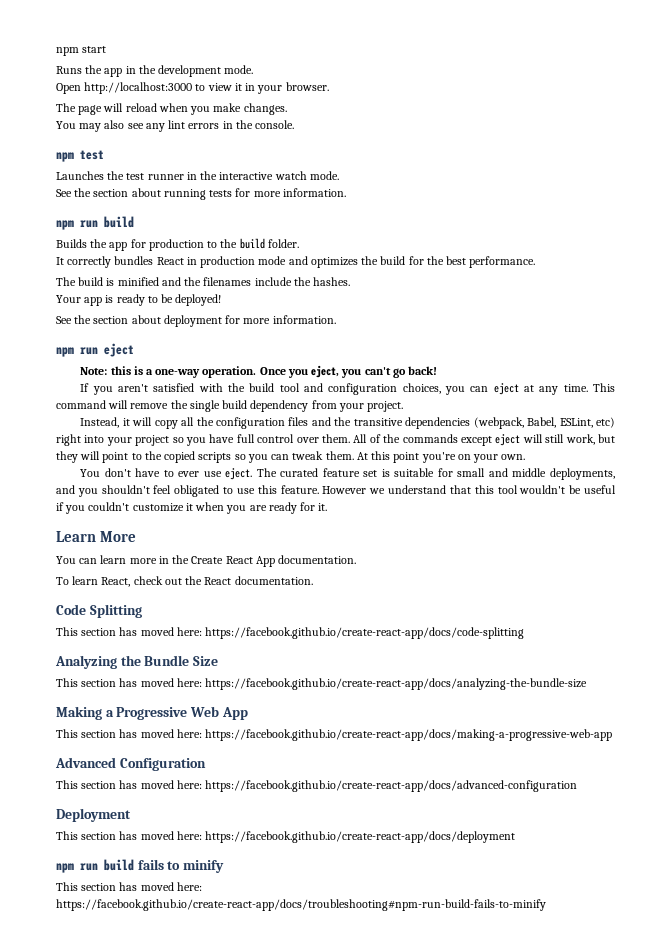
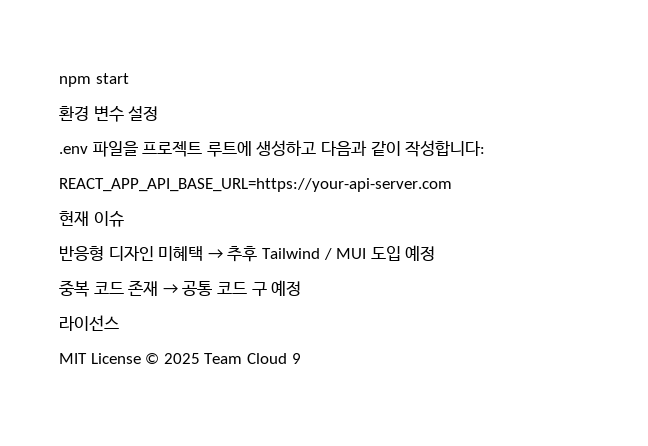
[56,65,254,77] [56,82,329,94] [56,103,287,115] [56,120,295,132] [56,150,104,162] [56,171,339,180] [56,188,346,200] [56,216,134,230] [56,238,299,251] [56,256,536,268] [56,277,351,286] [56,294,222,306] [56,315,336,327] [56,343,134,357] [80,365,438,378] [80,383,616,395] [56,400,404,412] [80,417,615,429] [56,434,615,446] [56,451,526,463] [80,468,615,480] [56,485,616,497] [56,502,328,514] [56,531,137,542] [56,555,357,567] [56,576,313,587] [56,604,142,618] [56,627,525,639] [55,655,218,669] [56,678,588,690] [56,706,248,720] [56,729,613,741] [55,757,206,771] [56,780,578,792] [56,808,131,822] [56,831,516,843] [56,859,224,873] [56,882,202,891] [56,899,546,911] Runs the app in the development mode. // Open http://localhost:3000 to view it in your browser. // The page will reload when you make changes. // You may also see any lint errors in the console. // npm test // Launches the test runner in the interactive watch mode. // See the section about running tests for more information. // npm run build // Builds the app for production to the build folder. // It correctly bundles React in production mode and optimizes the build for the best performance. // The build is minified and the filenames include the hashes. // Your app is ready to be deployed! // See the section about deployment for more information. // npm run eject // Note: this is a one-way operation. Once you eject, you can't go back! // If you aren't satisfied with the build tool and configuration choices, you can eject at any time. This command will remove the single build dependency from your project. // Instead, it will copy all the configuration files and the transitive dependencies (webpack, Babel, ESLint, etc) right into your project so you have full control over them. All of the commands except eject will still work, but they will point to the copied scripts so you can tweak them. At this point you're on your own. // You don't have to ever use eject. The curated feature set is suitable for small and middle deployments, and you shouldn't feel obligated to use this feature. However we understand that this tool wouldn't be useful if you couldn't customize it when you are ready for it. // Learn More // You can learn more in the Create React App documentation. // To learn React, check out the React documentation. // Code Splitting // This section has moved here: https://facebook.github.io/create-react-app/docs/code-splitting // Analyzing the Bundle Size // This section has moved here: https://facebook.github.io/create-react-app/docs/analyzing-the-bundle-size // Making a Progressive Web App // This section has moved here: https://facebook.github.io/create-react-app/docs/making-a-progressive-web-app // Advanced Configuration // This section has moved here: https://facebook.github.io/create-react-app/docs/advanced-configuration // Deployment // This section has moved here: https://facebook.github.io/create-react-app/docs/deployment // npm run build fails to minify // This section has moved here: https://facebook.github.io/create-react-app/docs/troubleshooting#npm-run-build-fails-to-minify -> [59,106,159,122] [59,140,486,157] [59,178,452,192] [59,211,124,227] [59,245,436,262] [59,280,302,297] [59,315,119,331] [59,353,301,364] 환경 변수 설정 // .env 파일을 프로젝트 루트에 생성하고 다음과 같이 작성합니다: // REACT_APP_API_BASE_URL=https://your-api-server.com // 현재 이슈 // 반응형 디자인 미혜택 → 추후 Tailwind / MUI 도입 예정 // 중복 코드 존재 → 공통 코드 구 예정 // 라이선스 // MIT License © 2025 Team Cloud 9

